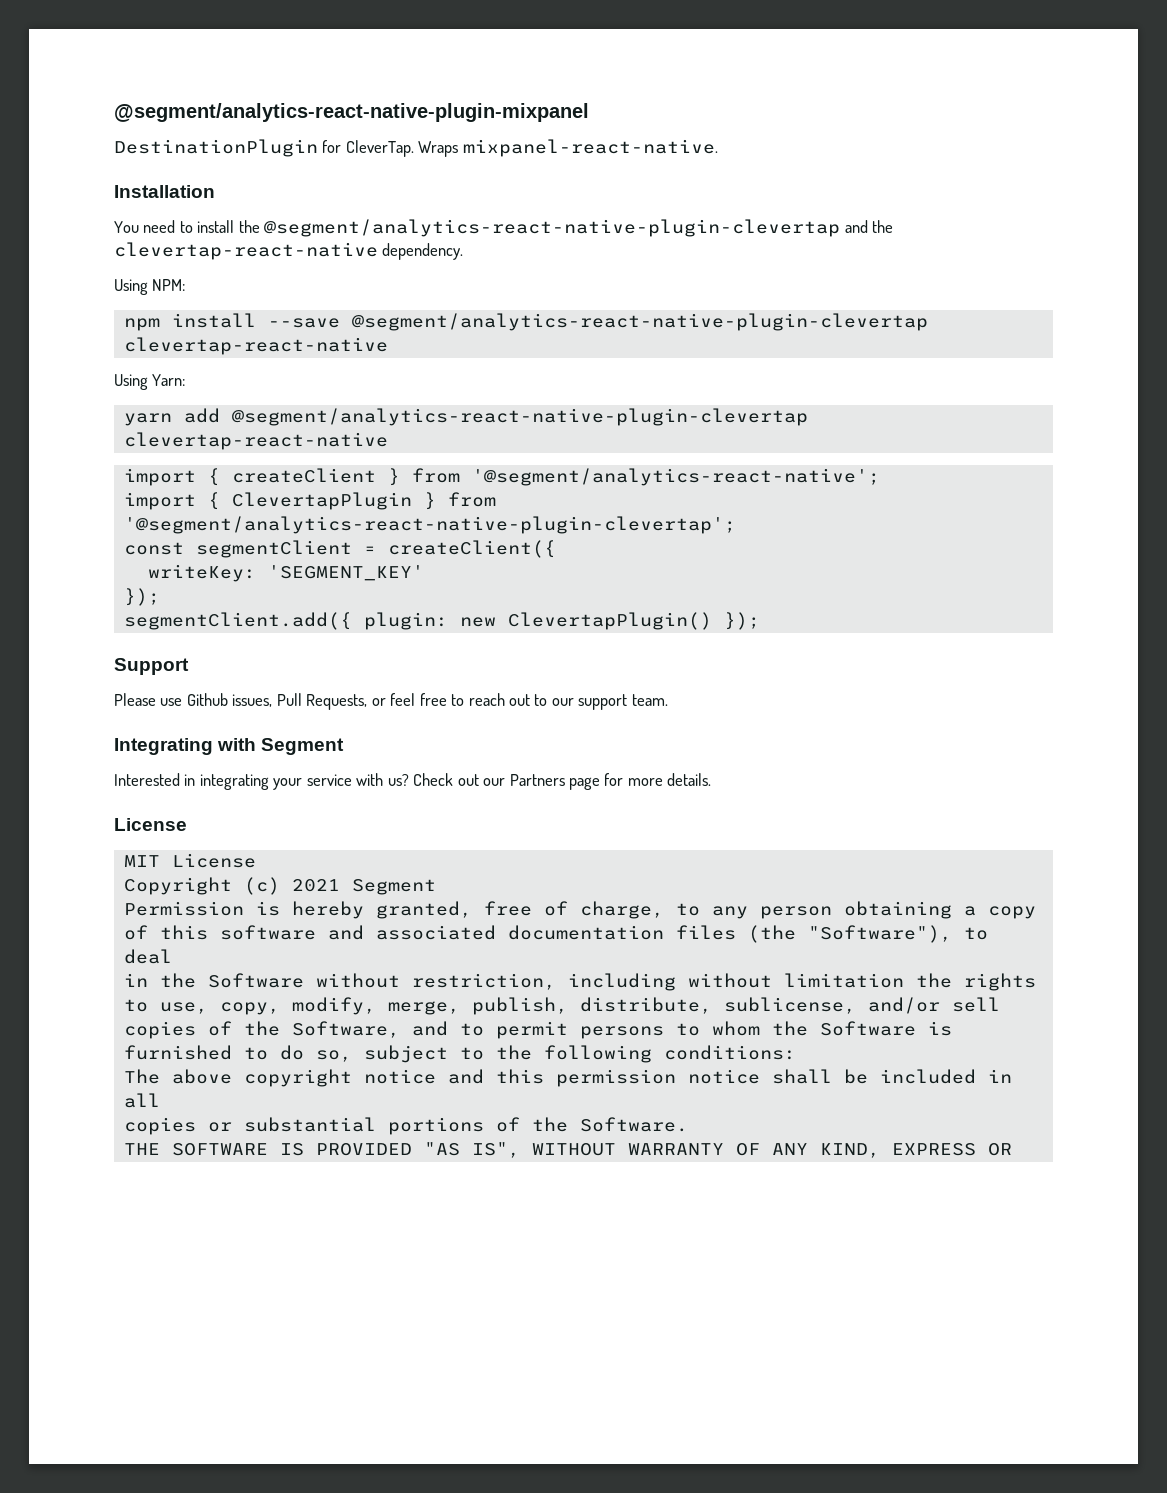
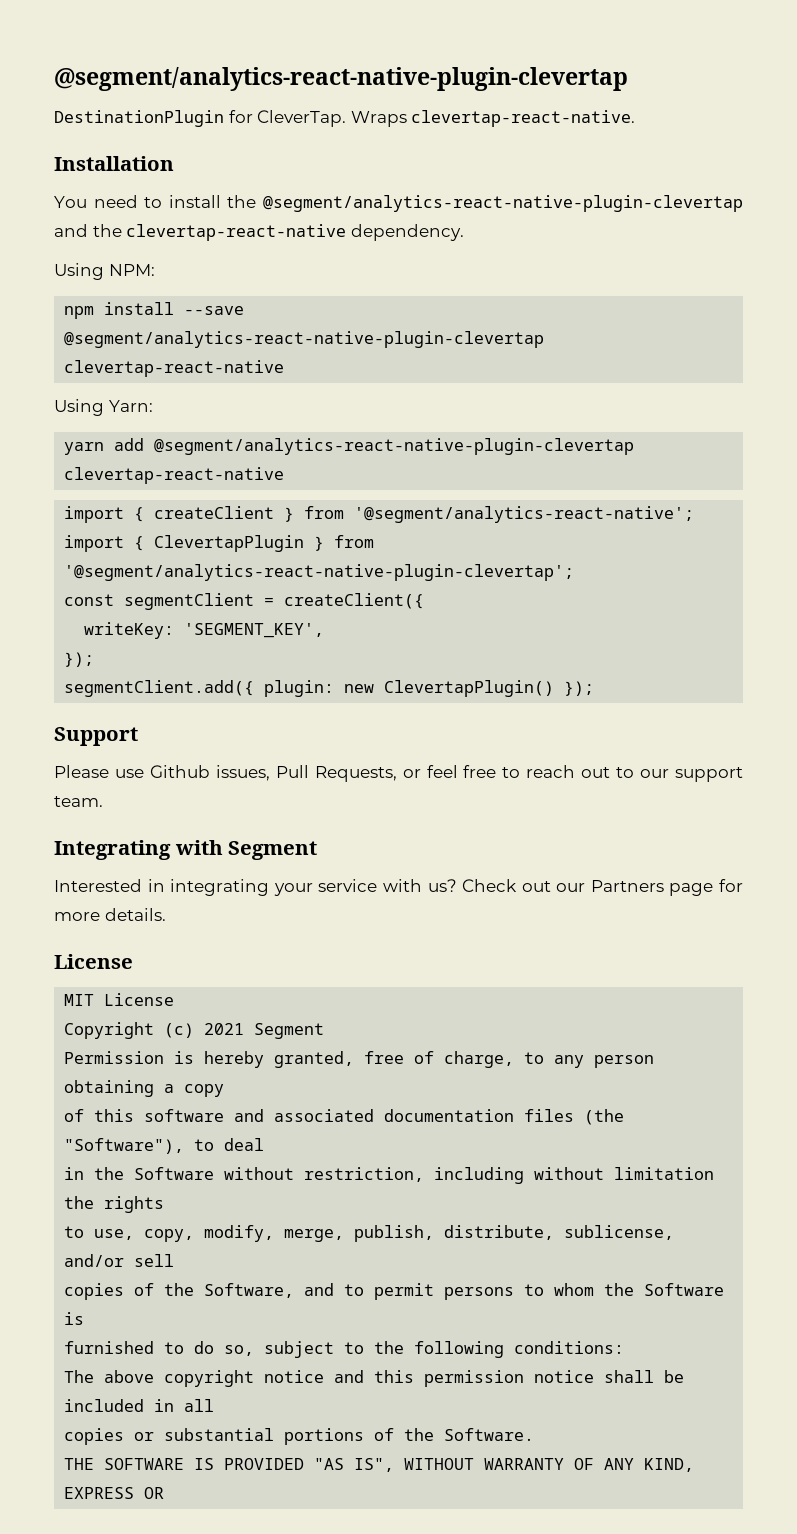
[114,103,589,122] @segment/analytics-react-native-plugin-mixpanel -> [54,67,628,91] @segment/analytics-react-native-plugin-clevertap
[462,139,718,157] mixpanel-react-native. -> [411,110,636,127] clevertap-react-native.
[267,565,424,581] 'SEGMENT_KEY' -> [184,623,325,638] 'SEGMENT_KEY',

